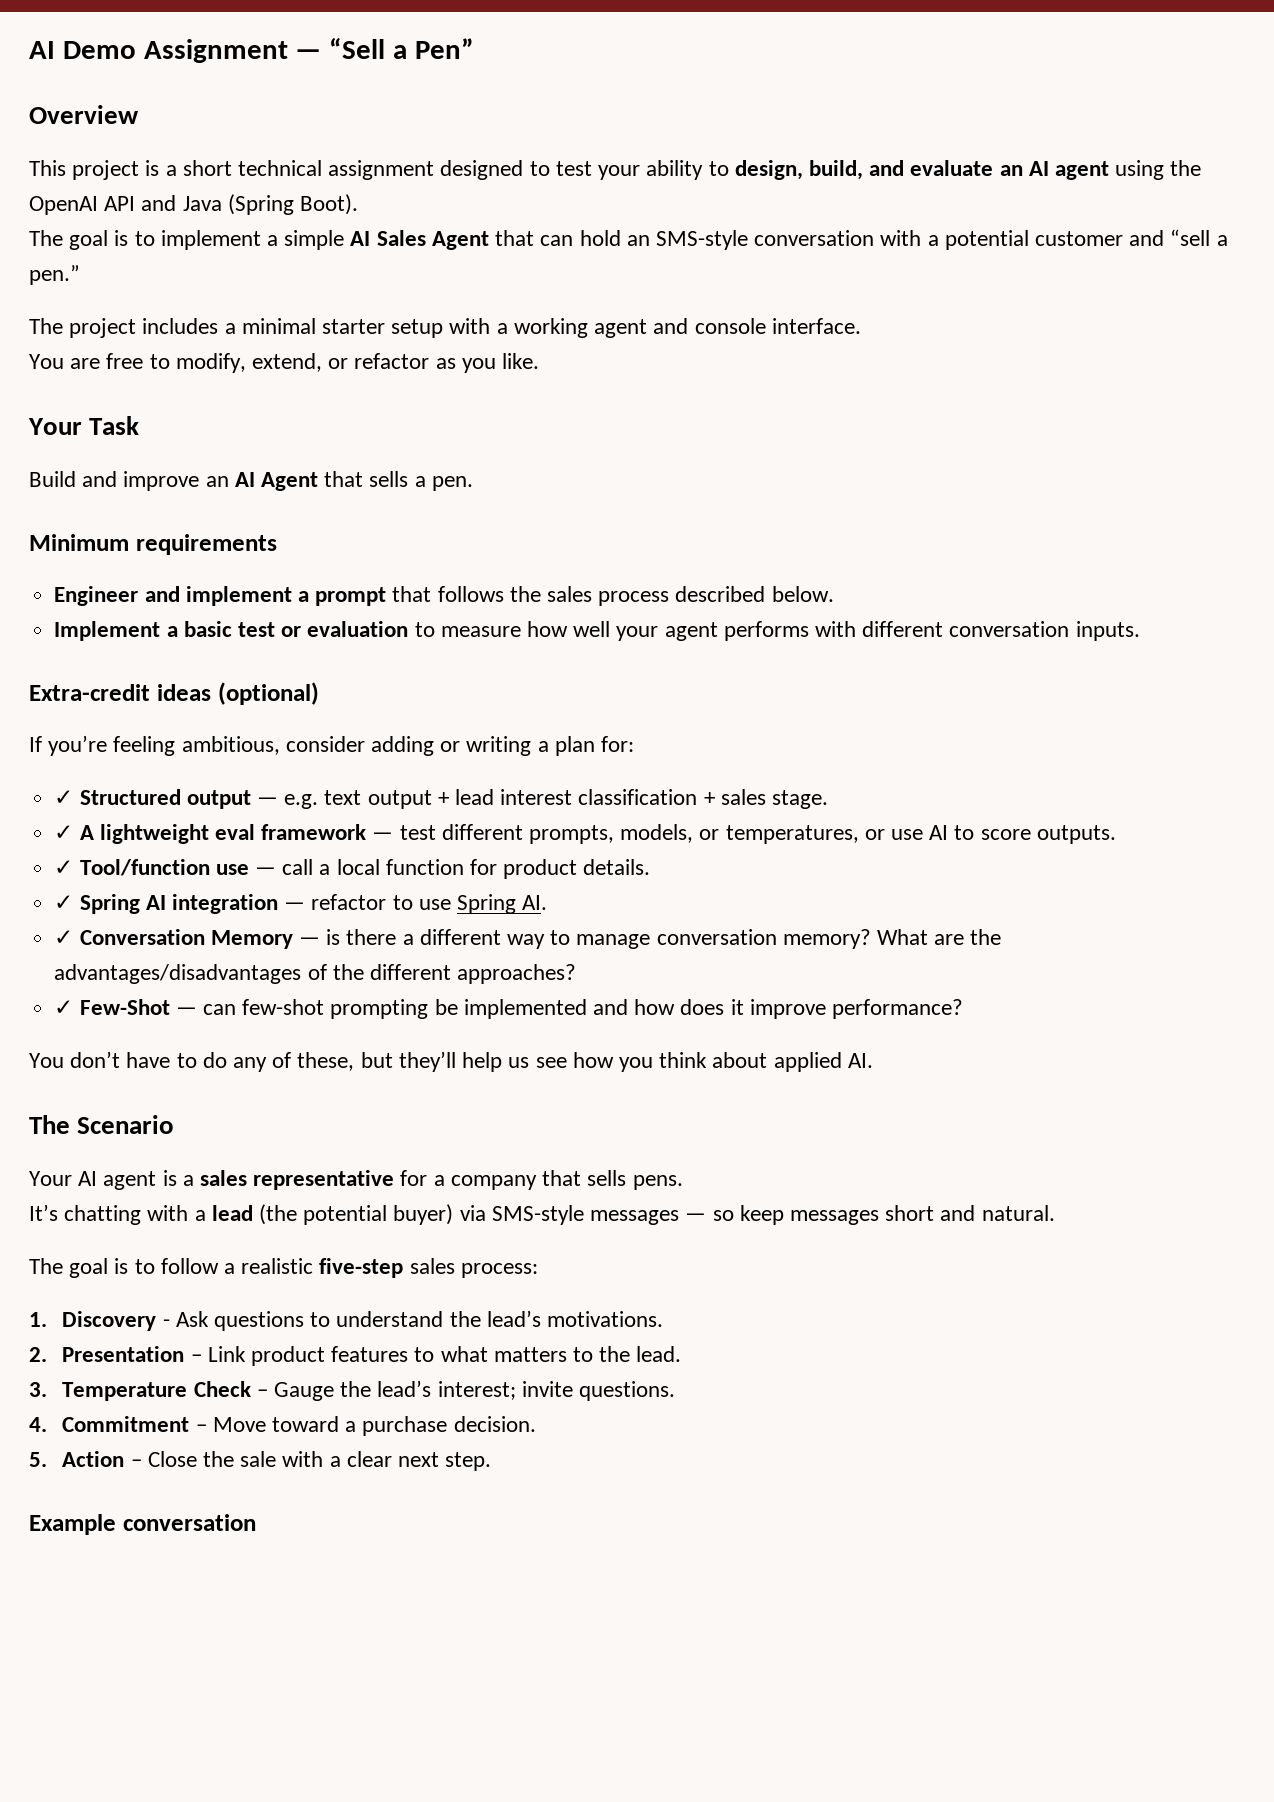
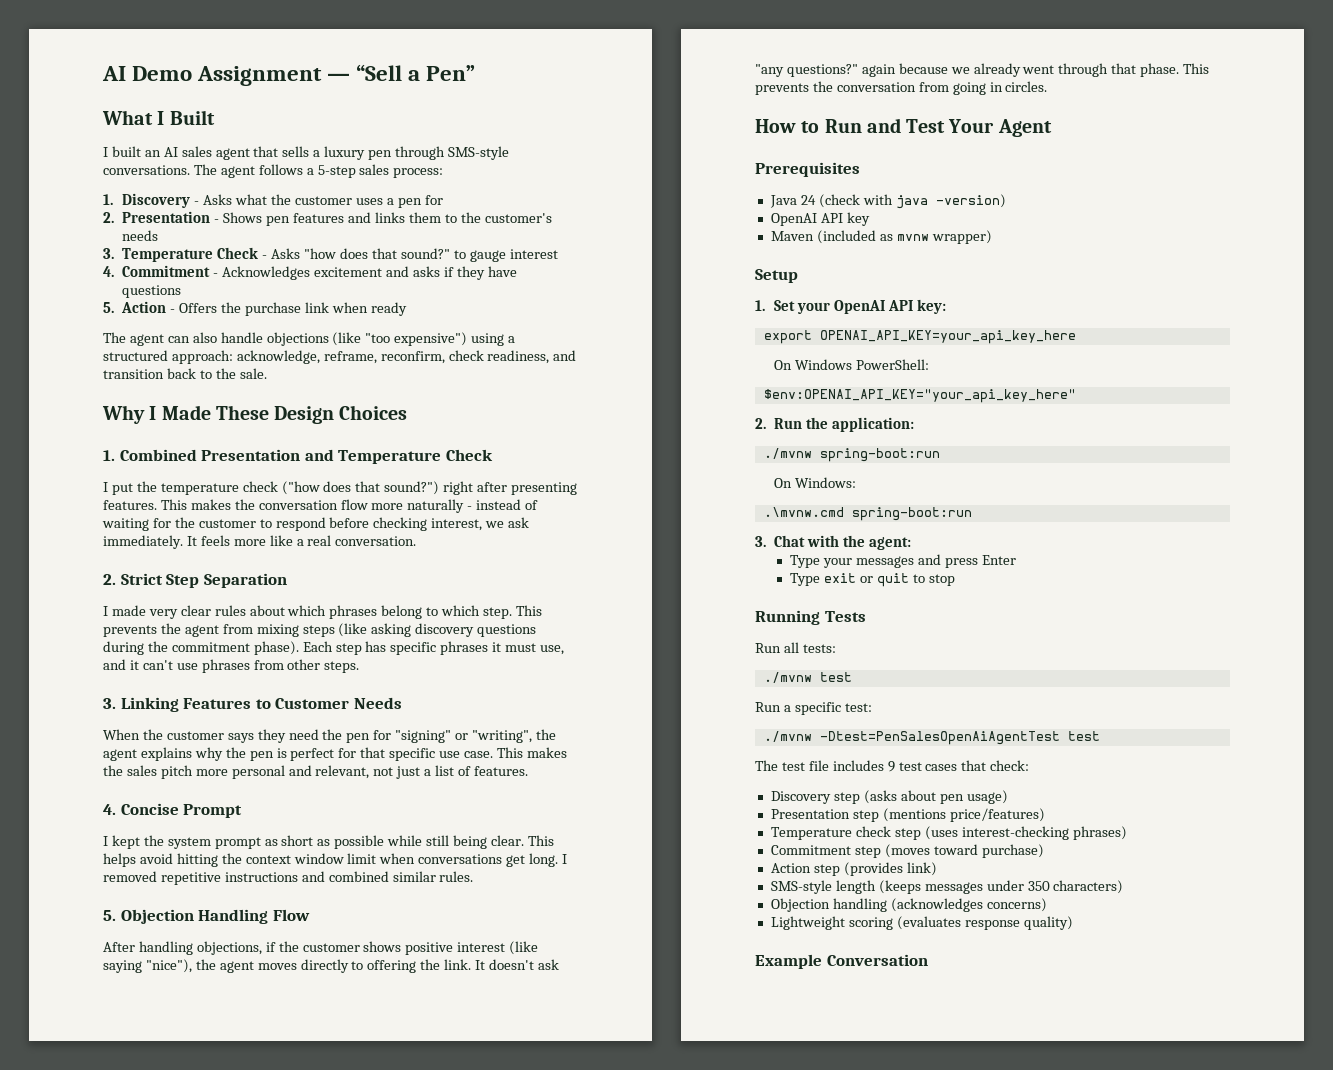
[29,105,139,124] [29,160,1202,180] [29,194,359,215] [29,229,1228,250] [29,265,80,285] [29,318,861,338] [29,353,540,373] [28,416,140,435] [29,471,473,491] [29,534,277,555] [54,586,834,606] [54,621,1140,641] [29,682,319,705] [29,735,635,756] [54,789,829,809] [54,824,1116,844] [54,859,651,879] [54,894,548,914] [54,929,1002,949] [54,964,577,984] [54,999,964,1019] [29,1051,873,1072] [29,1115,175,1134] [29,1170,683,1190] [29,1204,1055,1225] [29,1258,404,1278] Overview // This project is a short technical assignment designed to test your ability to design, build, and evaluate an AI agent using the OpenAI API and Java (Spring Boot). // The goal is to implement a simple AI Sales Agent that can hold an SMS-style conversation with a potential customer and “sell a pen.” // The project includes a minimal starter setup with a working agent and console interface. // You are free to modify, extend, or refactor as you like. // Your Task // Build and improve an AI Agent that sells a pen. // Minimum requirements // Engineer and implement a prompt that follows the sales process described below. // Implement a basic test or evaluation to measure how well your agent performs with different conversation inputs. // Extra-credit ideas (optional) // If you’re feeling ambitious, consider adding or writing a plan for: // ✓ Structured output — e.g. text output + lead interest classification + sales stage. // ✓ A lightweight eval framework — test different prompts, models, or temperatures, or use AI to score outputs. // ✓ Tool/function use — call a local function for product details. // ✓ Spring AI integration — refactor to use Spring AI. // ✓ Conversation Memory — is there a different way to manage conversation memory? What are the advantages/disadvantages of the different approaches? // ✓ Few-Shot — can few-shot prompting be implemented and how does it improve performance? // You don’t have to do any of these, but they’ll help us see how you think about applied AI. // The Scenario // Your AI agent is a sales representative for a company that sells pens. // It’s chatting with a lead (the potential buyer) via SMS-style messages — so keep messages short and natural. // The goal is to follow a realistic five-step -> [102,110,215,125] [103,146,509,160] [103,164,356,178] What I Built // I built an AI sales agent that sells a luxury pen through SMS-style conversations. The agent follows a 5-step
[175,1310,664,1331] [29,1346,682,1366] [29,1380,676,1401] [29,1416,536,1436] [29,1451,492,1471] Ask questions to understand the lead’s motivations. // 2. Presentation – Link product features to what matters to the lead. // 3. Temperature Check – Gauge the lead’s interest; invite questions. // 4. Commitment – Move toward a purchase decision. // 5. Action – Close the sale with a clear next step. -> [203,194,443,208] [103,211,552,226] [122,230,159,241] [103,247,558,262] [103,265,517,280] [122,285,182,298] [103,301,407,316] [103,332,516,346] [103,350,577,364] [103,368,267,379] [102,405,408,424] [103,449,493,464] [103,481,578,495] [103,499,539,513] [102,517,530,531] [103,535,417,549] [103,573,287,588] [103,605,542,619] [103,623,537,637] [103,641,565,655] [103,659,360,673] [103,697,402,712] [103,729,556,743] [103,747,567,761] [103,765,528,779] [103,803,243,818] [103,835,554,849] [103,853,568,867] [103,871,474,885] [103,909,310,924] [103,941,539,955] [103,959,559,973] [755,63,1210,77] [755,81,1048,95] [755,118,1052,137] [755,162,860,177] [769,194,1006,209] [770,212,870,226] [770,230,992,244] [755,269,798,283] [755,299,947,314] [763,330,1076,344] [774,359,930,370] [763,389,1076,403] [755,417,915,432] [763,448,940,462] [774,477,857,488] [763,507,972,521] [755,535,912,550] [790,554,1016,568] [790,573,955,587] [755,610,866,625] [755,642,836,653] [763,672,852,683] [755,702,872,715] [763,731,1100,745] [755,760,1030,772] [770,790,1008,804] [770,808,1045,822] [770,826,1127,840] [770,844,1044,858] [770,862,937,876] [770,880,1124,894] [770,898,1047,912] [770,916,1073,930] Asks what the customer uses a pen for // 2. Presentation - Shows pen features and links them to the customer's needs // 3. Temperature Check - Asks "how does that sound?" to gauge interest // 4. Commitment - Acknowledges excitement and asks if they have questions // 5. Action - Offers the purchase link when ready // The agent can also handle objections (like "too expensive") using a structured approach: acknowledge, reframe, reconfirm, check readiness, and transition back to the sale. // Why I Made These Design Choices // 1. Combined Presentation and Temperature Check // I put the temperature check ("how does that sound?") right after presenting features. This makes the conversation flow more naturally - instead of waiting for the customer to respond before checking interest, we ask immediately. It feels more like a real conversation. // 2. Strict Step Separation // I made very clear rules about which phrases belong to which step. This prevents the agent from mixing steps (like asking discovery questions during the commitment phase). Each step has specific phrases it must use, and it can't use phrases from other steps. // 3. Linking Features to Customer Needs // When the customer says they need the pen for "signing" or "writing", the agent explains why the pen is perfect for that specific use case. This makes the sales pitch more personal and relevant, not just a list of features. // 4. Concise Prompt // I kept the system prompt as short as possible while still being clear. This helps avoid hitting the context window limit when conversations get long. I removed repetitive instructions and combined similar rules. // 5. Objection Handling Flow // After handling objections, if the customer shows positive interest (like saying "nice"), the agent moves directly to offering the link. It doesn't ask "any questions?" again because we already went through that phase. This prevents the conversation from going in circles. // How to Run and Test Your Agent // Prerequisites // Java 24 (check with java -version) // OpenAI API key // Maven (included as mvnw wrapper) // Setup // 1. Set your OpenAI API key: // export OPENAI_API_KEY=your_api_key_here // On Windows PowerShell: // $env:OPENAI_API_KEY="your_api_key_here" // 2. Run the application: // ./mvnw spring-boot:run // On Windows: // .\mvnw.cmd spring-boot:run // 3. Chat with the agent: // Type your messages and press Enter // Type exit or quit to stop // Running Tests // Run all tests: // ./mvnw test // Run a specific test: // ./mvnw -Dtest=PenSalesOpenAiAgentTest test // The test file includes 9 test cases that check: // Discovery step (asks about pen usage) // Presentation step (mentions price/features) // Temperature check step (uses interest-checking phrases) // Commitment step (moves toward purchase) // Action step (provides link) // SMS-style length (keeps messages under 350 characters) // Objection handling (acknowledges concerns) // Lightweight scoring (evaluates response quality)
[122,1514,256,1531] conversation -> [826,954,928,966] Conversation

